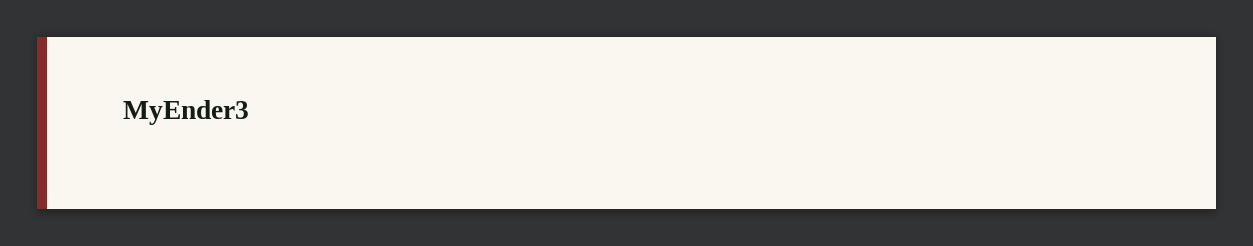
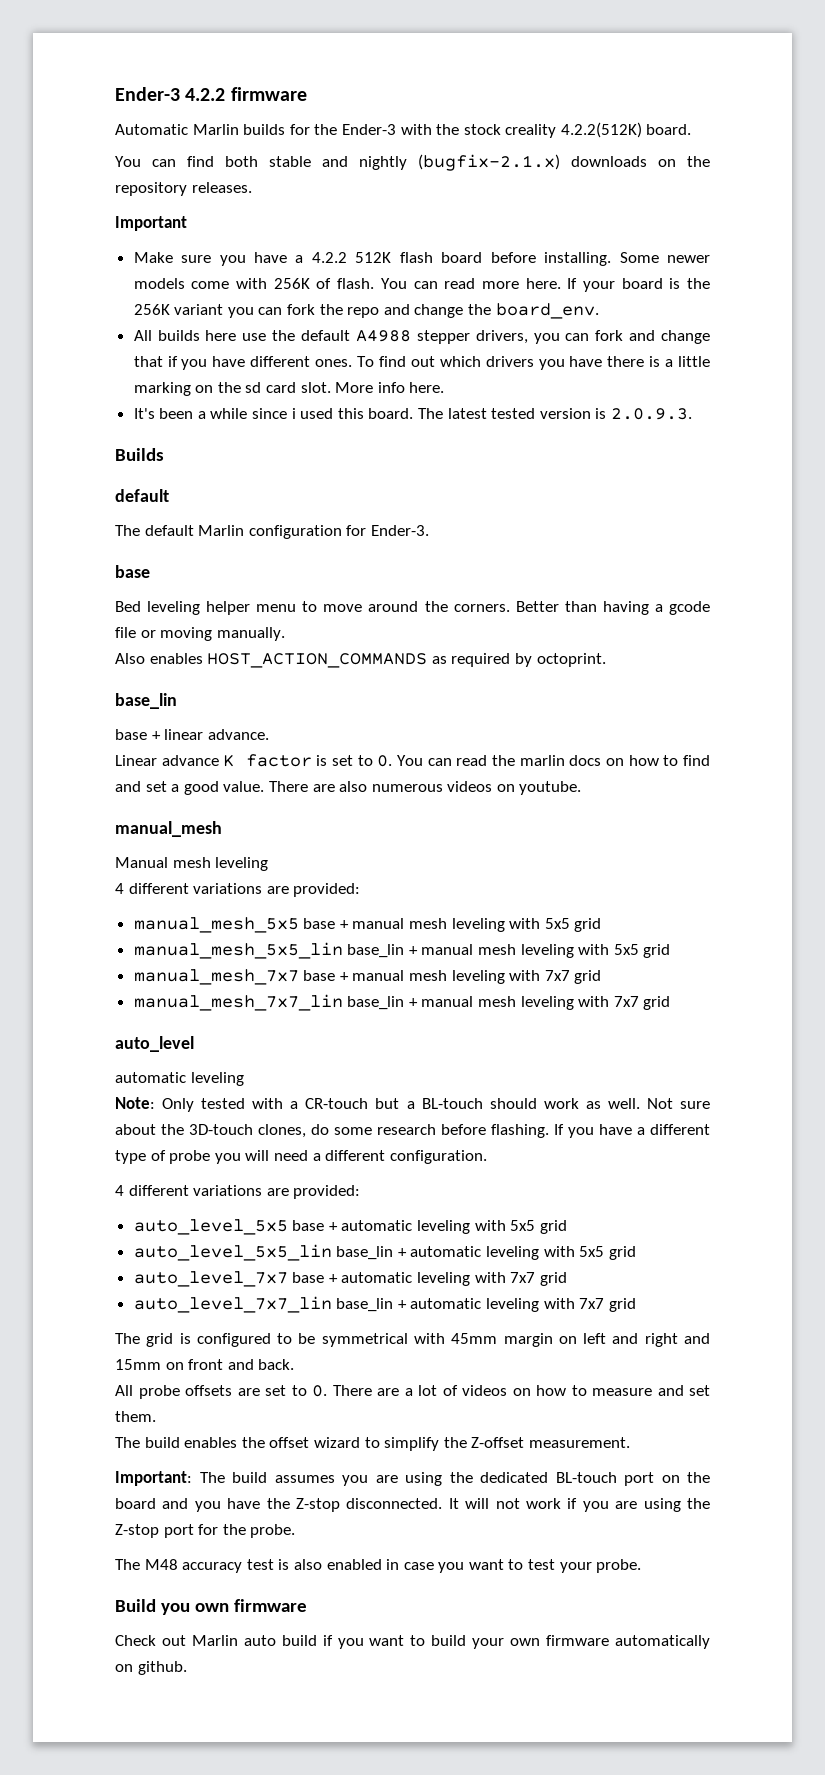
[123,100,249,125] MyEnder3 -> [115,87,307,101] [115,122,692,138] [115,154,710,171] [115,182,252,196] [115,216,187,231] [133,252,710,266] [133,278,710,292] [133,303,599,319] [133,330,710,344] [133,356,710,370] [133,382,445,396] [133,408,692,420] [115,448,164,461] [115,489,169,502] [115,525,429,539] [115,565,150,578] [115,601,710,615] [115,627,285,641] [115,653,606,668] [115,693,177,709] [115,729,269,740] [115,754,711,767] [115,781,582,795] [115,821,222,837] [115,857,269,871] [115,883,361,897] [133,917,602,933] [133,942,671,959] [133,969,602,985] [133,994,671,1011] [115,1036,194,1052] [115,1072,244,1086] [115,1097,710,1112] [115,1124,710,1138] [115,1150,487,1164] [115,1185,361,1199] [133,1219,567,1235] [133,1244,636,1261] [133,1271,567,1287] [133,1296,636,1313] [115,1333,710,1347] [115,1359,295,1370] [115,1385,710,1399] [115,1411,156,1422] [115,1437,630,1451] [115,1471,710,1486] [115,1498,710,1512] [115,1524,296,1538] [115,1559,642,1573] [115,1599,307,1615] [115,1635,710,1649] [115,1661,187,1675] Ender-3 4.2.2 firmware // Automatic Marlin builds for the Ender-3 with the stock creality 4.2.2(512K) board. // You can find both stable and nightly (bugfix-2.1.x) downloads on the repository releases. // Important // Make sure you have a 4.2.2 512K flash board before installing. Some newer models come with 256K of flash. You can read more here. If your board is the 256K variant you can fork the repo and change the board_env. // All builds here use the default A4988 stepper drivers, you can fork and change that if you have different ones. To find out which drivers you have there is a little marking on the sd card slot. More info here. // It's been a while since i used this board. The latest tested version is 2.0.9.3. // Builds // default // The default Marlin configuration for Ender-3. // base // Bed leveling helper menu to move around the corners. Better than having a gcode file or moving manually. // Also enables HOST_ACTION_COMMANDS as required by octoprint. // base_lin // base + linear advance. // Linear advance K factor is set to 0. You can read the marlin docs on how to find and set a good value. There are also numerous videos on youtube. // manual_mesh // Manual mesh leveling // 4 different variations are provided: // manual_mesh_5x5 base + manual mesh leveling with 5x5 grid // manual_mesh_5x5_lin base_lin + manual mesh leveling with 5x5 grid // manual_mesh_7x7 base + manual mesh leveling with 7x7 grid // manual_mesh_7x7_lin base_lin + manual mesh leveling with 7x7 grid // auto_level // automatic leveling // Note: Only tested with a CR-touch but a BL-touch should work as well. Not sure about the 3D-touch clones, do some research before flashing. If you have a different type of probe you will need a different configuration. // 4 different variations are provided: // auto_level_5x5 base + automatic leveling with 5x5 grid // auto_level_5x5_lin base_lin + automatic leveling with 5x5 grid // auto_level_7x7 base + automatic leveling with 7x7 grid // auto_level_7x7_lin base_lin + automatic leveling with 7x7 grid // The grid is configured to be symmetrical with 45mm margin on left and right and 15mm on front and back. // All probe offsets are set to 0. There are a lot of videos on how to measure and set them. // The build enables the offset wizard to simplify the Z-offset measurement. // Important: The build assumes you are using the dedicated BL-touch port on the board and you have the Z-stop disconnected. It will not work if you are using the Z-stop port for the probe. // The M48 accuracy test is also enabled in case you want to test your probe. // Build you own firmware // Check out Marlin auto build if you want to build your own firmware automatically on github.

